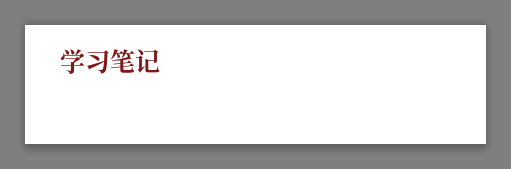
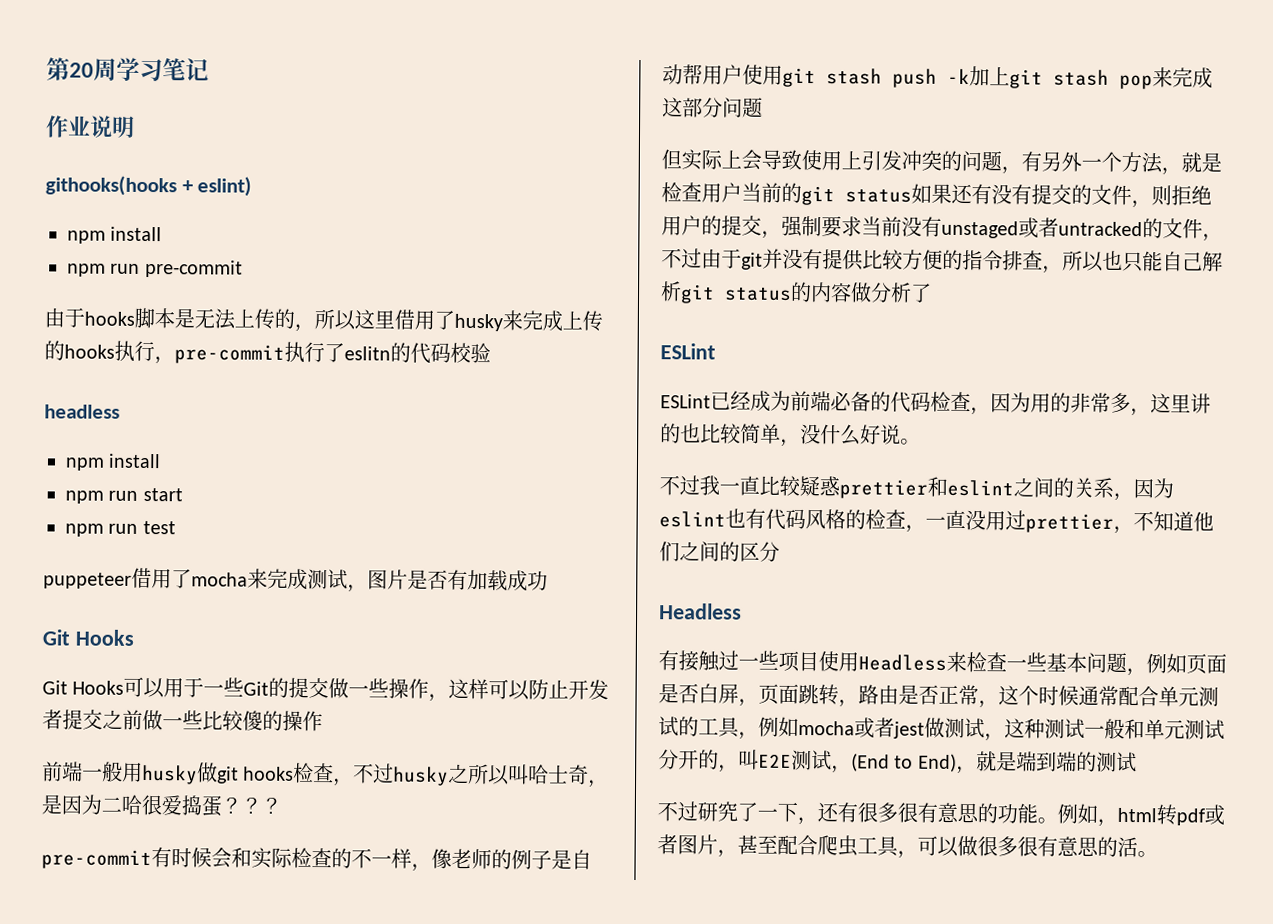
(60, 61) none -> [46,57,117,81] 第20周
(160, 61) none -> [45,115,135,138] [45,175,253,197] [67,226,163,244] [67,259,243,278] [44,307,603,333] [44,340,491,365] [44,404,120,419] [65,453,162,471] [65,487,183,504] [65,520,176,537] [43,567,548,593] [42,629,134,646] [42,676,610,702] [42,709,323,732] [42,761,610,788] [41,794,282,817] [41,847,592,872] [662,64,1213,90] [662,97,763,118] [661,149,1222,176] [661,182,1212,209] [661,215,1223,242] [661,248,1223,274] [660,281,932,304] [660,343,716,360] [660,390,1211,417] [660,423,921,447] [659,475,1174,502] [659,508,1214,535] [659,541,780,562] [659,603,742,620] [658,650,1227,677] [658,683,1219,709] [658,716,1225,742] [658,749,1137,775] [657,801,1225,827] [657,834,1158,859] // 作业说明 // githooks(hooks + eslint) // npm install // npm run pre-commit // 由于hooks脚本是无法上传的，所以这里借用了husky来完成上传的hooks执行，pre-commit执行了eslitn的代码校验 // headless // npm install // npm run start // npm run test // puppeteer借用了mocha来完成测试，图片是否有加载成功 // Git Hooks // Git Hooks可以用于一些Git的提交做一些操作，这样可以防止开发者提交之前做一些比较傻的操作 // 前端一般用husky做git hooks检查，不过husky之所以叫哈士奇，是因为二哈很爱捣蛋？？？ // pre-commit有时候会和实际检查的不一样，像老师的例子是自动帮用户使用git stash push -k加上git stash pop来完成这部分问题 // 但实际上会导致使用上引发冲突的问题，有另外一个方法，就是检查用户当前的git status如果还有没有提交的文件，则拒绝用户的提交，强制要求当前没有unstaged或者untracked的文件，不过由于git并没有提供比较方便的指令排查，所以也只能自己解析git status的内容做分析了 // ESLint // ESLint已经成为前端必备的代码检查，因为用的非常多，这里讲的也比较简单，没什么好说。 // 不过我一直比较疑惑prettier和eslint之间的关系，因为eslint也有代码风格的检查，一直没用过prettier，不知道他们之间的区分 // Headless // 有接触过一些项目使用Headless来检查一些基本问题，例如页面是否白屏，页面跳转，路由是否正常，这个时候通常配合单元测试的工具，例如mocha或者jest做测试，这种测试一般和单元测试分开的，叫E2E测试，(End to End)，就是端到端的测试 // 不过研究了一下，还有很多很有意思的功能。例如，html转pdf或者图片，甚至配合爬虫工具，可以做很多很有意思的活。

